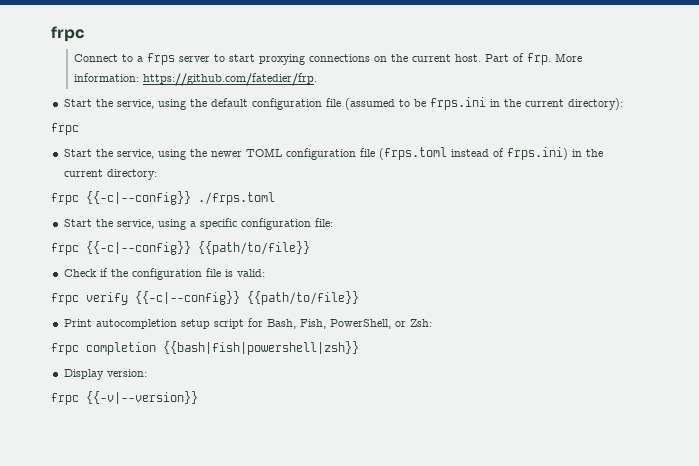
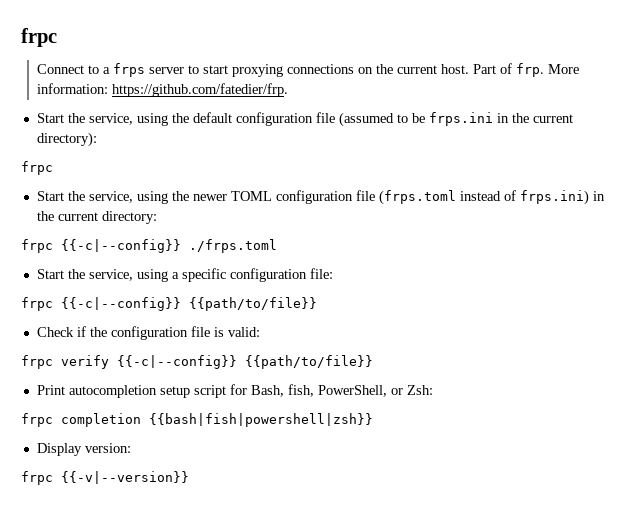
[299,319,326,329] Fish, -> [287,384,314,397] fish,

